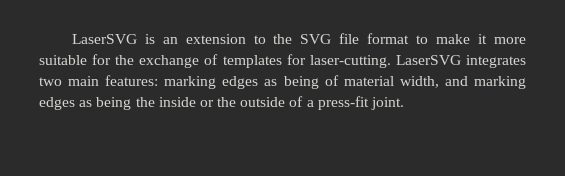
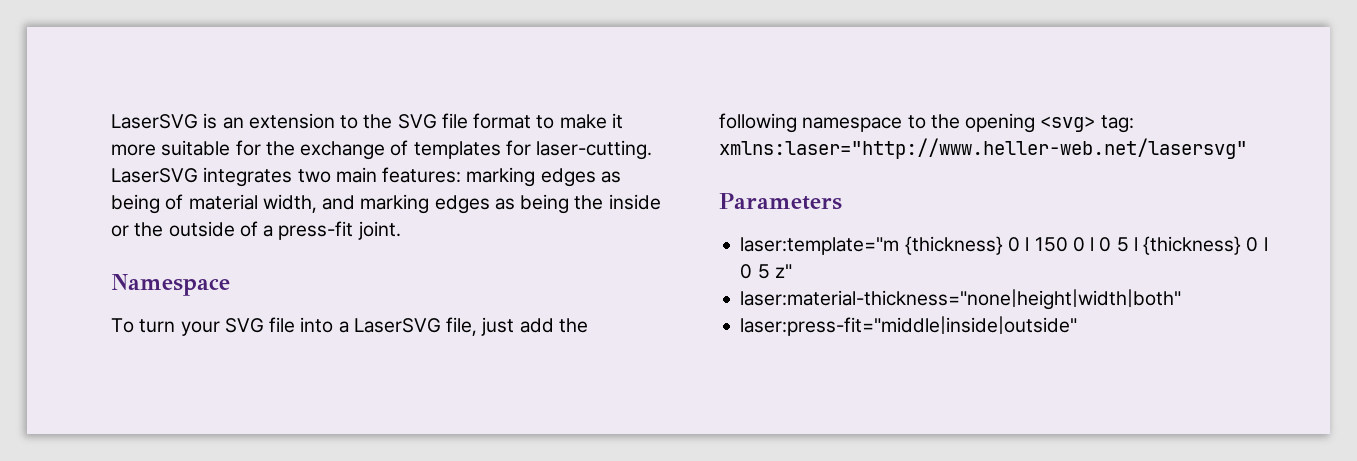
(405, 103) none -> [111,274,230,296] [111,317,588,336] [719,113,1134,133] [719,138,1247,159] [719,193,842,210] [740,236,1268,255] [740,264,792,279] [740,289,1182,310] [740,316,1078,336] // Namespace // To turn your SVG file into a LaserSVG file, just add the following namespace to the opening <svg> tag: xmlns:laser="http://www.heller-web.net/lasersvg" // Parameters // laser:template="m {thickness} 0 l 150 0 l 0 5 l {thickness} 0 l 0 5 z" // laser:material-thickness="none|height|width|both" // laser:press-fit="middle|inside|outside"

